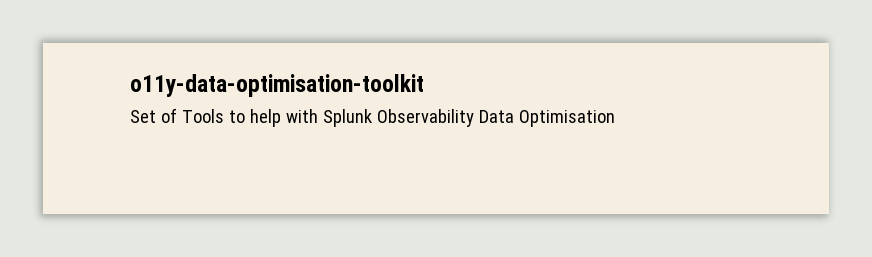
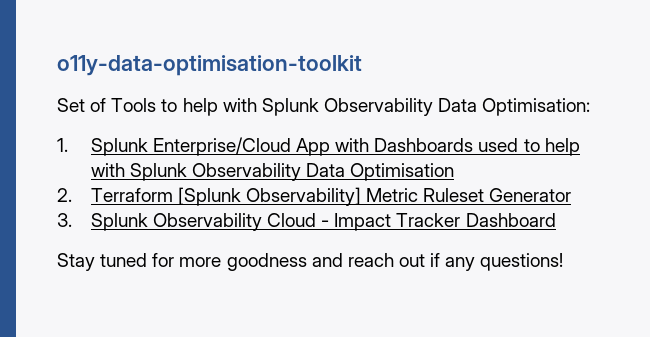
[518,110,615,127] Optimisation -> [482,98,591,116] [57,137,580,156] [90,163,455,181] [57,187,572,206] [57,213,556,231] [57,253,564,271] Optimisation: // 1. Splunk Enterprise/Cloud App with Dashboards used to help with Splunk Observability Data Optimisation // 2. Terraform [Splunk Observability] Metric Ruleset Generator // 3. Splunk Observability Cloud - Impact Tracker Dashboard // Stay tuned for more goodness and reach out if any questions!

